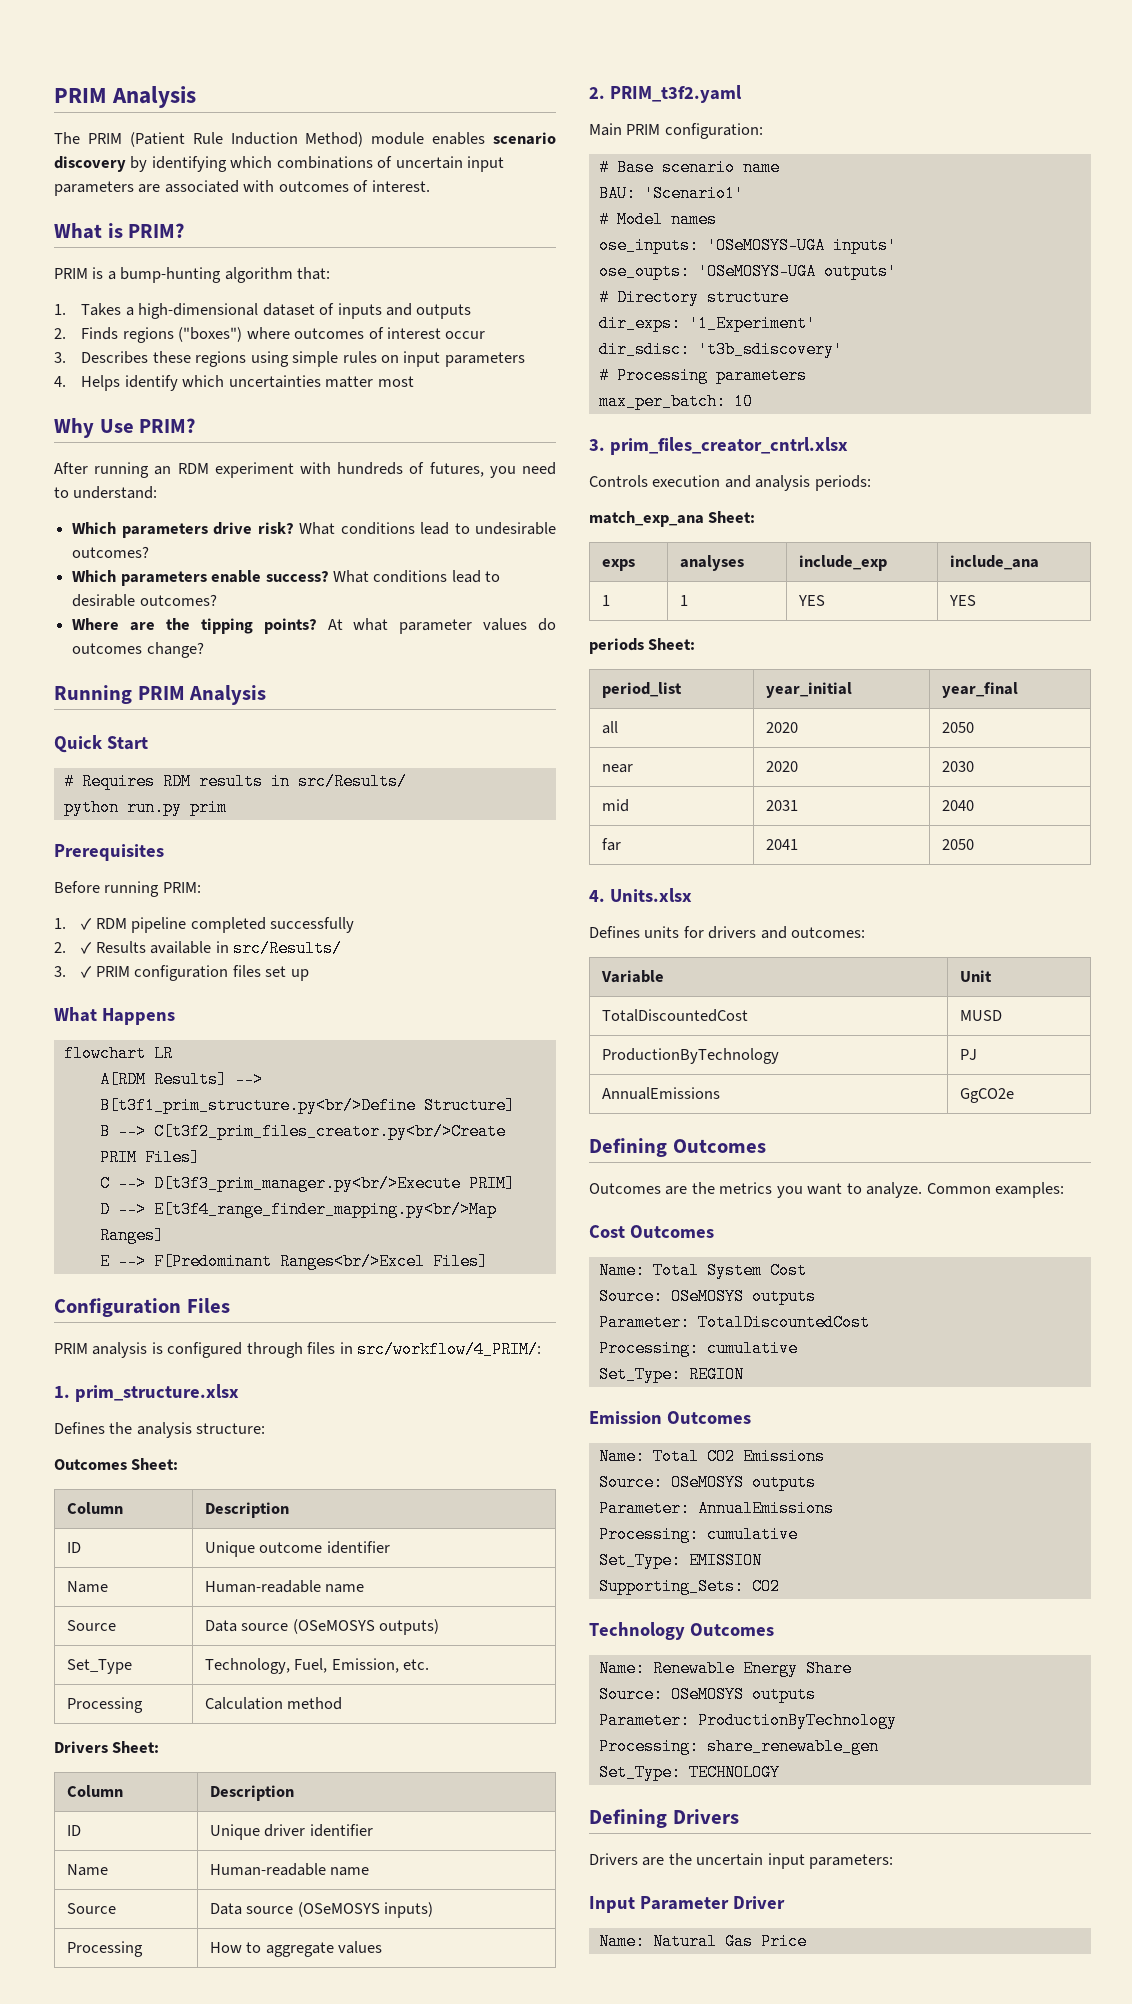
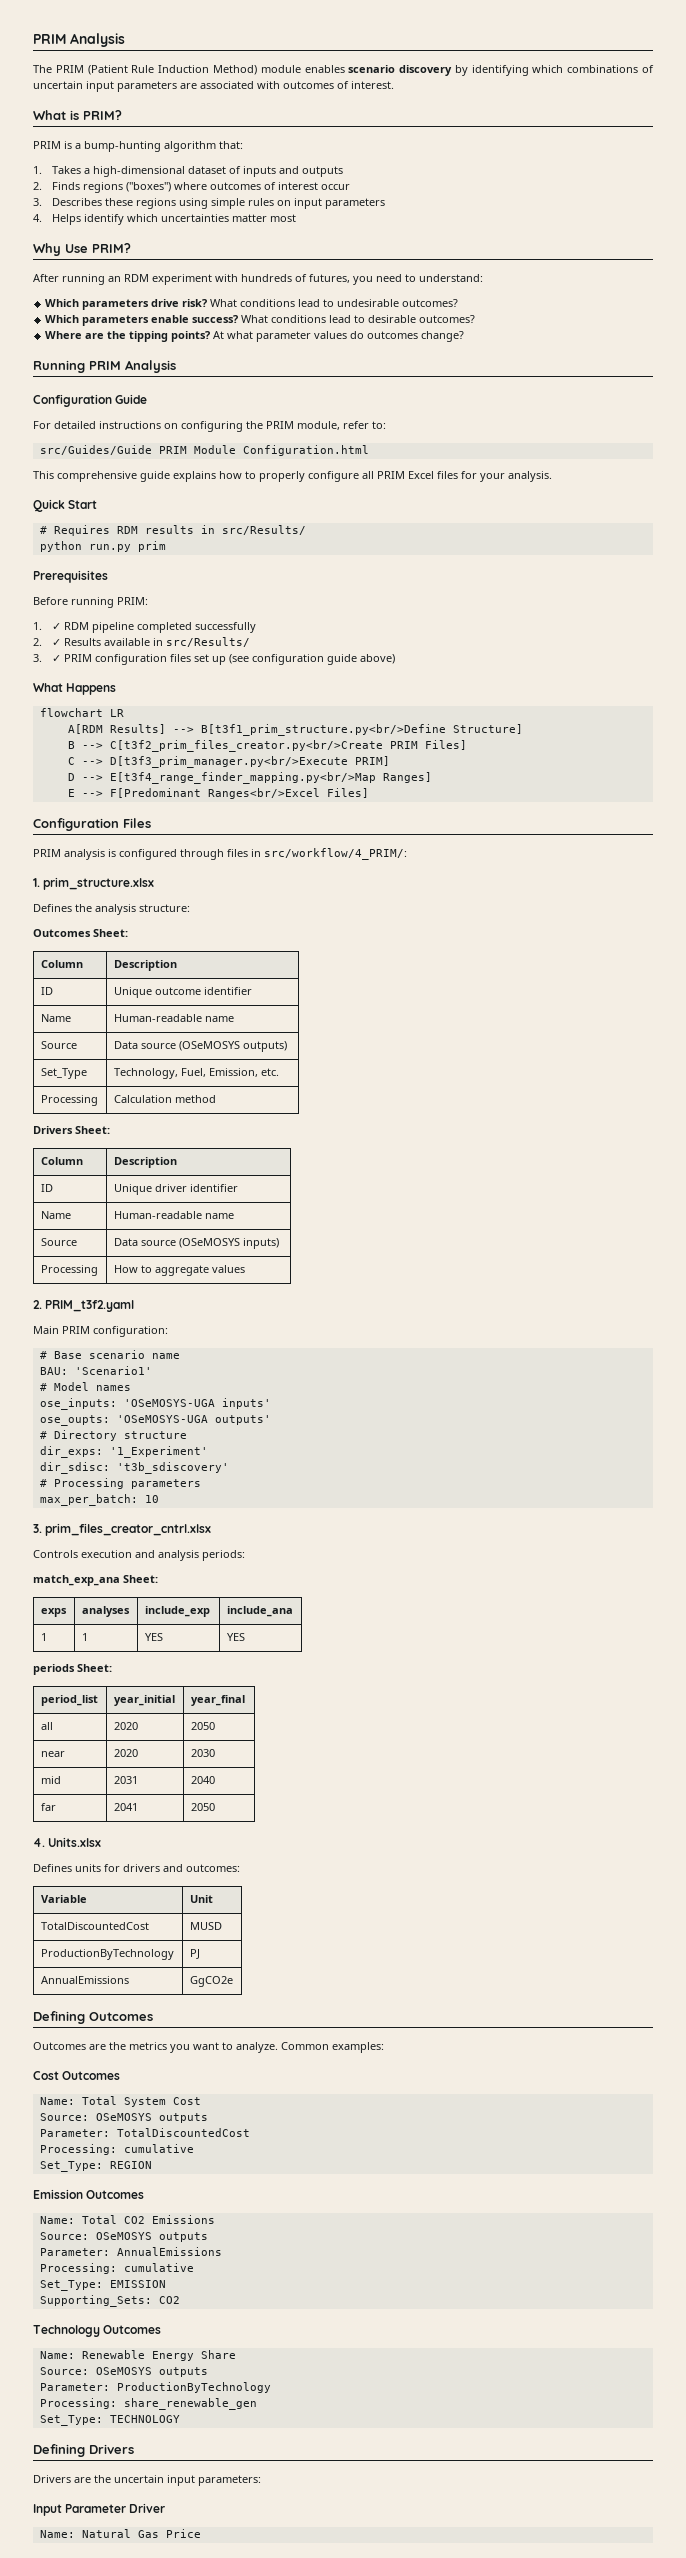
(267, 695) none -> [33,394,148,407] [33,421,386,432] [39,445,369,456] [33,471,552,482] // Configuration Guide // For detailed instructions on configuring the PRIM module, refer to: // src/Guides/Guide PRIM Module Configuration.html // This comprehensive guide explains how to properly configure all PRIM Excel files for your analysis.
(309, 975) none -> [229,654,396,665] (see configuration guide above)

